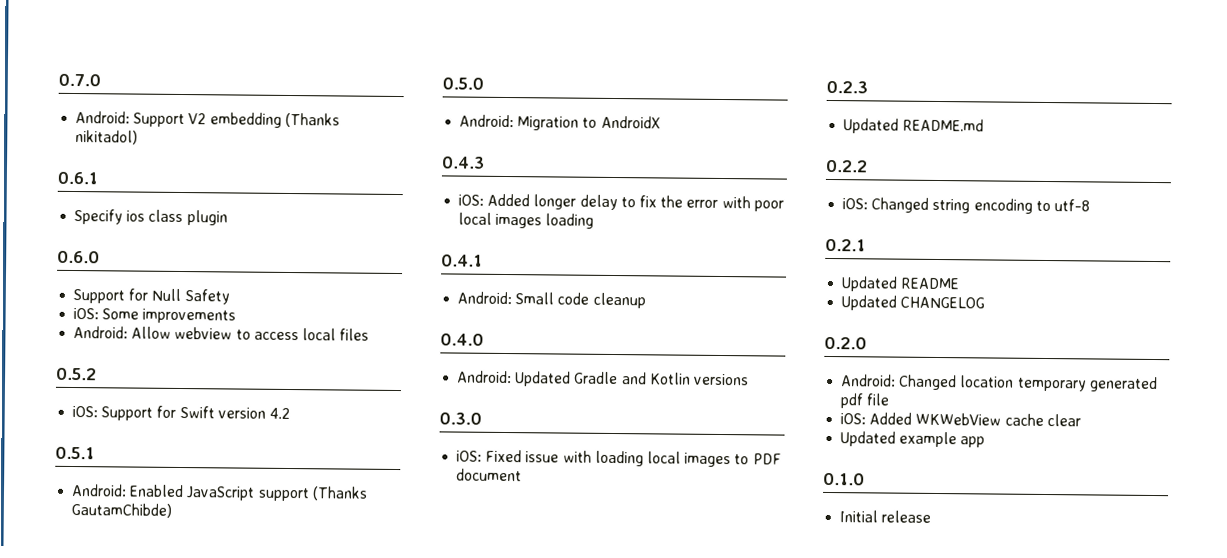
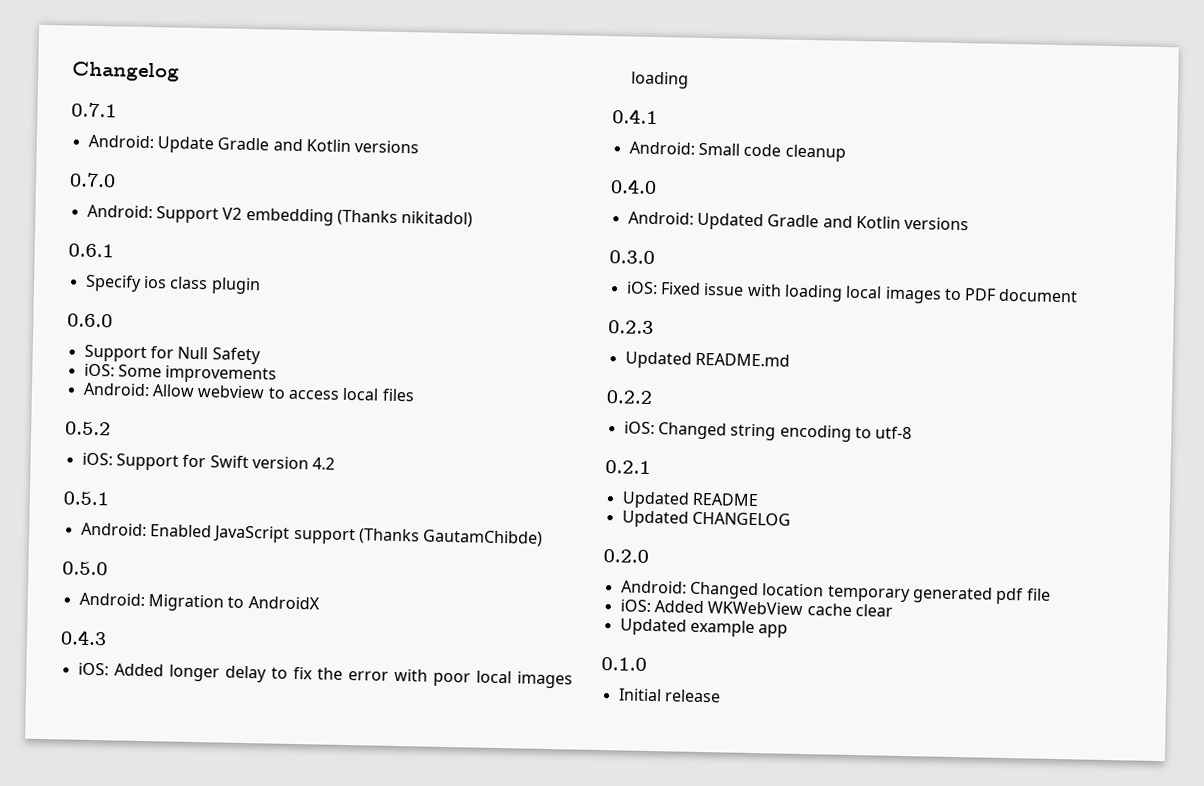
(58, 80) none -> [72,61,180,82] [71,102,117,118] [87,134,420,154] Changelog // 0.7.1 // Android: Update Gradle and Kotlin versions //

